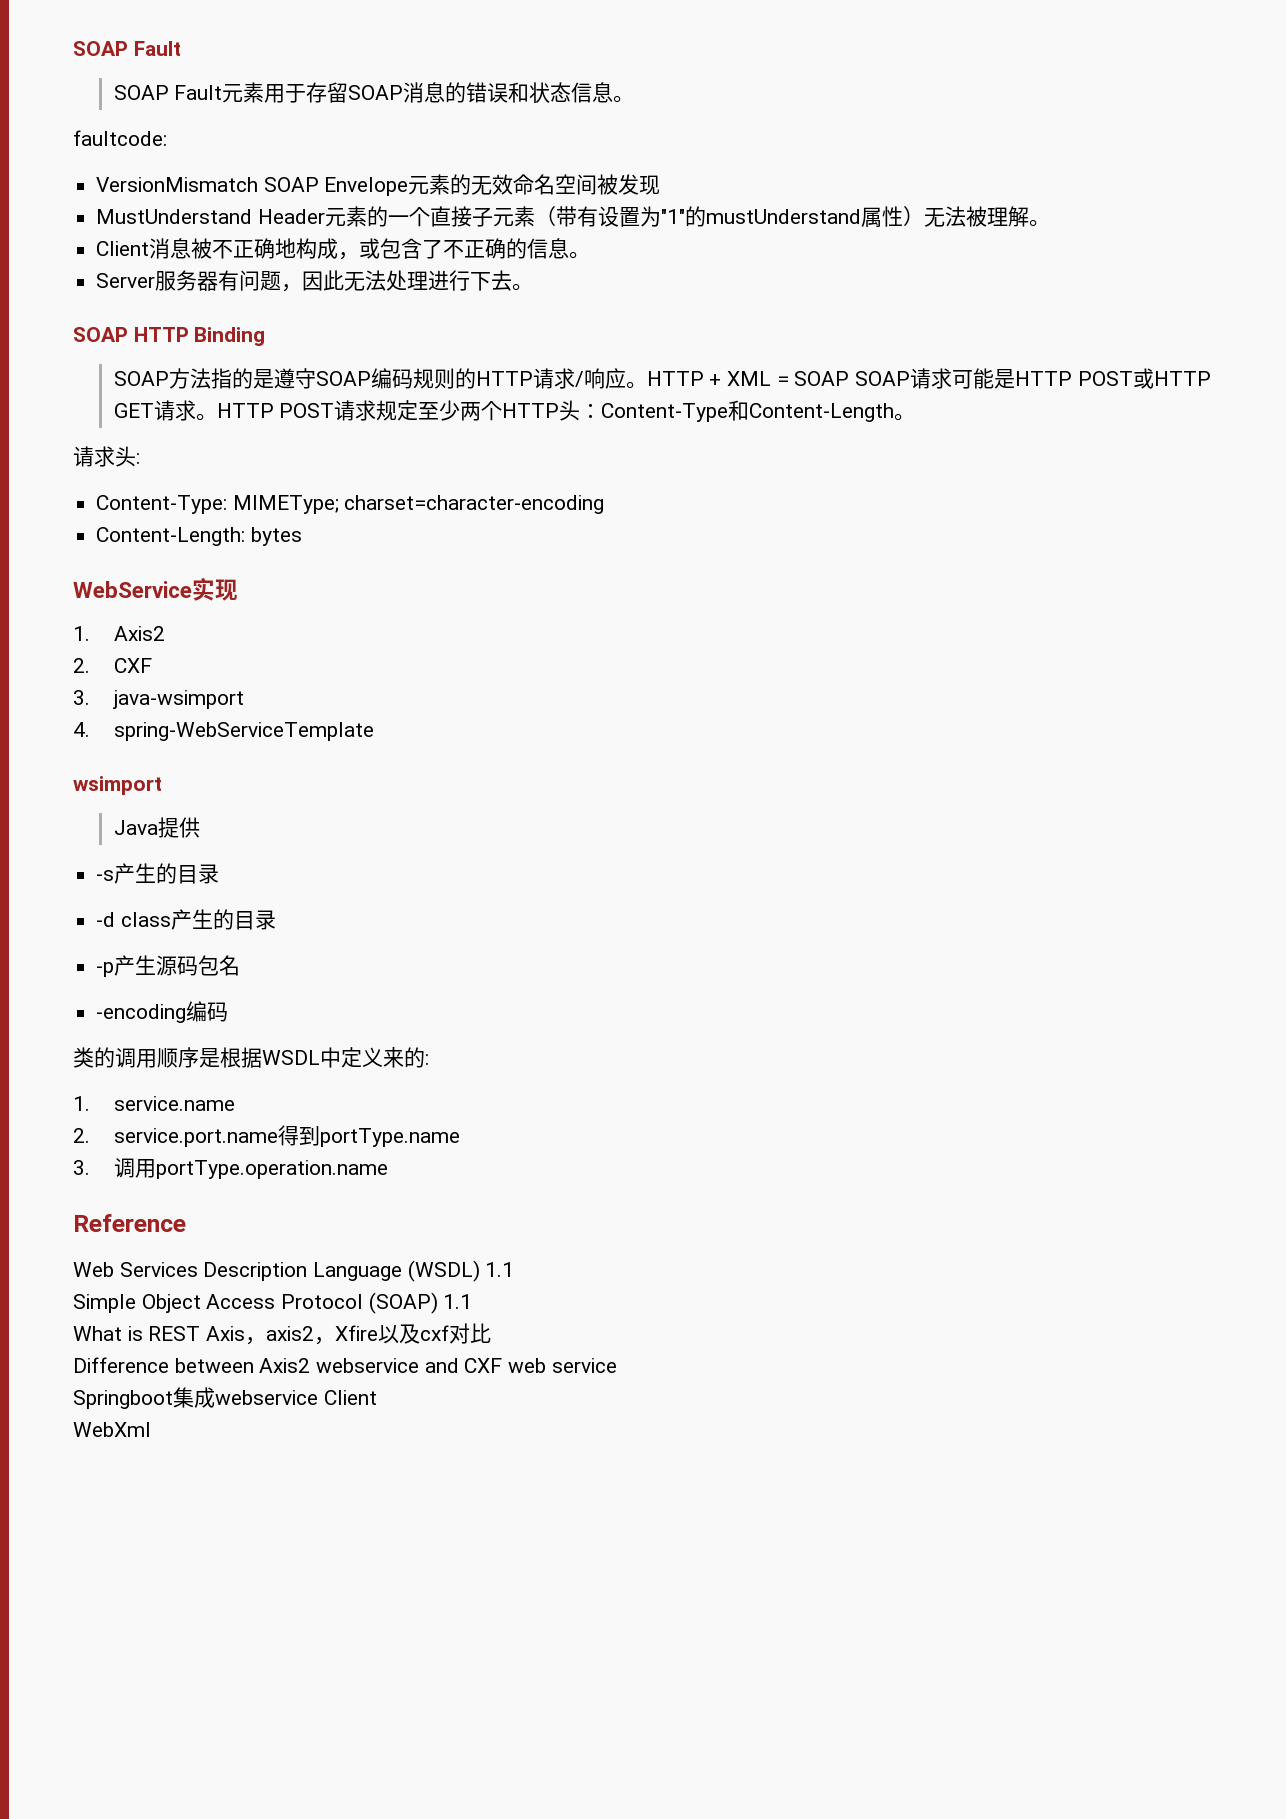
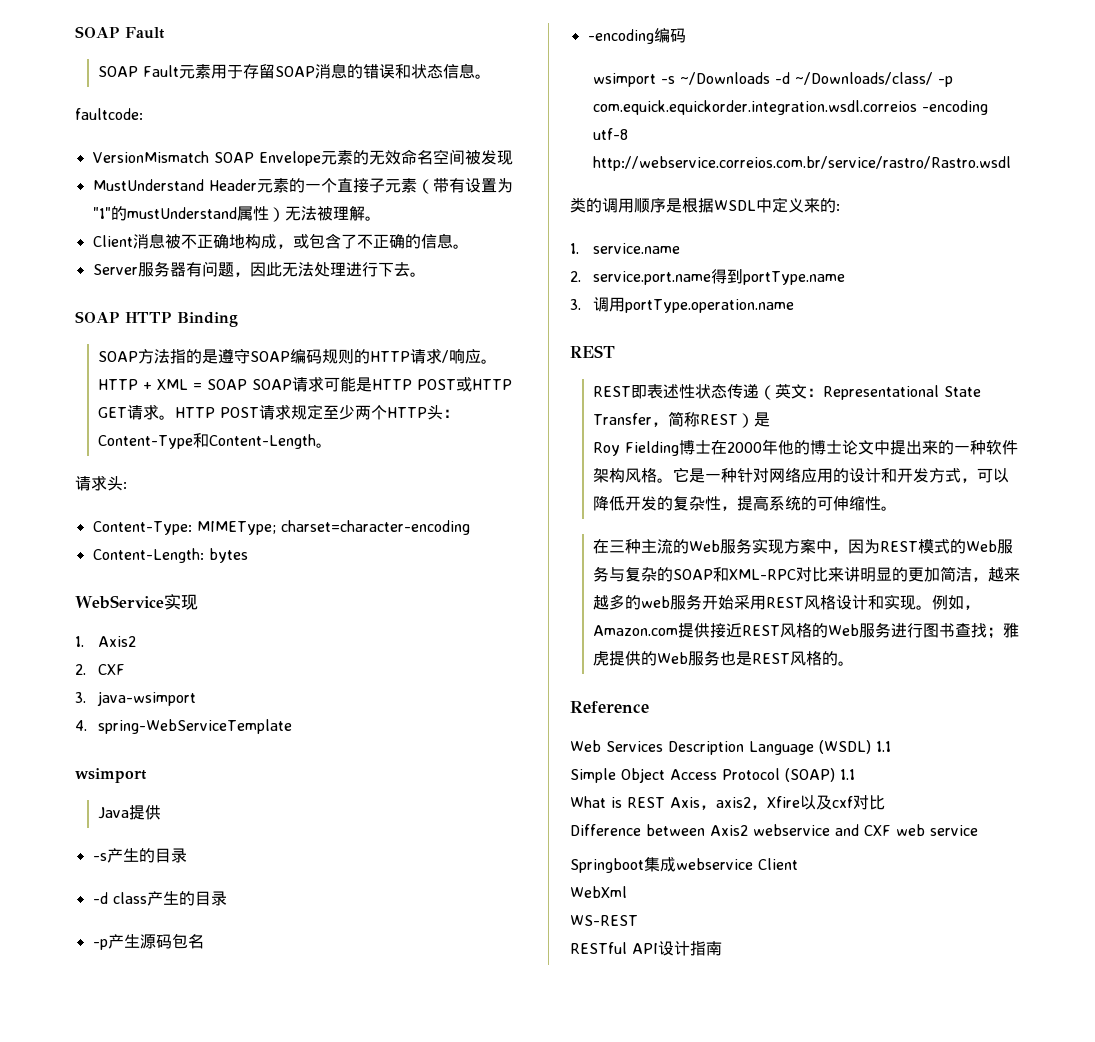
(229, 1012) none -> [592,72,953,87] [592,100,988,115] [592,128,628,140] [592,156,1011,171] // wsimport -s ~/Downloads -d ~/Downloads/class/ -p com.equick.equickorder.integration.wsdl.correios -encoding utf-8 http://webservice.correios.com.br/service/rastro/Rastro.wsdl
(388, 1169) none -> [570,345,615,358] [592,384,981,400] [592,411,770,428] [592,439,1018,456] [592,467,1009,483] [592,495,897,511] [592,538,1013,554] [592,566,1020,582] [592,594,980,610] [592,622,1019,639] [592,650,854,666] // REST // REST即表述性状态传递（英文：Representational State Transfer，简称REST）是 // Roy Fielding博士在2000年他的博士论文中提出来的一种软件架构风格。它是一种针对网络应用的设计和开发方式，可以降低开发的复杂性，提高系统的可伸缩性。 // 在三种主流的Web服务实现方案中，因为REST模式的Web服务与复杂的SOAP和XML-RPC对比来讲明显的更加简洁，越来越多的web服务开始采用REST风格设计和实现。例如，Amazon.com提供接近REST风格的Web服务进行图书查找；雅虎提供的Web服务也是REST风格的。
(151, 1429) none -> [570,915,638,926] [570,941,722,956] // WS-REST // RESTful API设计指南

